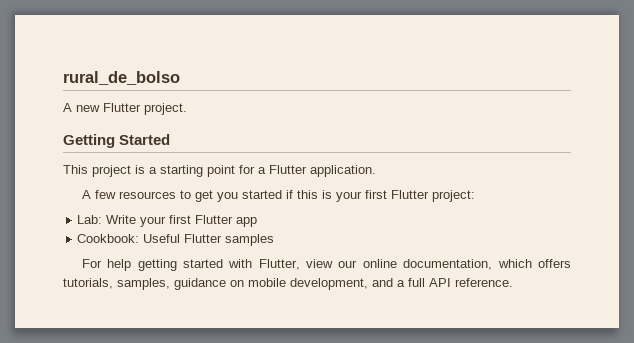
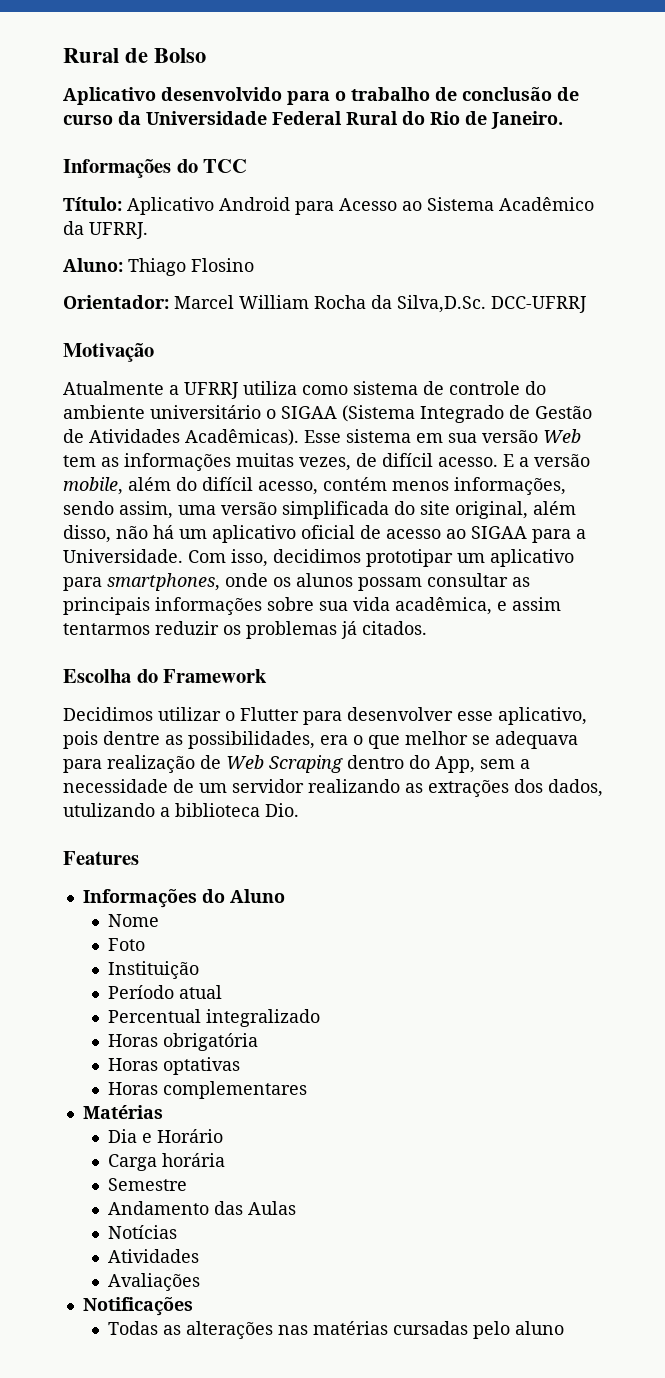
[63,71,180,85] [63,103,187,115] [63,134,171,148] [63,165,376,177] [81,190,475,202] [77,215,258,227] [77,234,275,246] [81,259,571,271] [63,278,513,290] rural_de_bolso // A new Flutter project. // Getting Started // This project is a starting point for a Flutter application. // A few resources to get you started if this is your first Flutter project: // Lab: Write your first Flutter app // Cookbook: Useful Flutter samples // For help getting started with Flutter, view our online documentation, which offers tutorials, samples, guidance on mobile development, and a full API reference. -> [63,48,207,63] [63,87,579,105] [63,111,563,129] [63,159,248,178] [63,197,594,215] [63,221,148,239] [63,258,254,276] [63,295,586,313] [63,343,154,362] [63,381,546,399] [63,405,592,423] [63,429,581,446] [63,453,590,471] [63,477,566,495] [63,501,576,519] [63,525,586,543] [63,549,574,567] [63,573,530,591] [63,597,561,615] [63,621,427,639] [63,669,268,683] [63,707,587,725] [63,731,578,749] [63,755,530,773] [63,779,603,797] [63,803,299,817] [63,851,139,865] [82,889,285,908] [108,914,160,927] [108,938,146,951] [108,961,200,979] [108,985,223,999] [108,1009,321,1027] [108,1033,259,1051] [108,1057,241,1075] [108,1081,308,1099] [82,1105,163,1119] [108,1129,224,1143] [108,1153,226,1171] [108,1178,188,1191] [108,1201,297,1215] [108,1225,178,1239] [108,1249,200,1263] [108,1273,201,1291] [82,1297,193,1316] [108,1321,565,1339] Rural de Bolso // Aplicativo desenvolvido para o trabalho de conclusão de curso da Universidade Federal Rural do Rio de Janeiro. // Informações do TCC // Título: Aplicativo Android para Acesso ao Sistema Acadêmico da UFRRJ. // Aluno: Thiago Flosino // Orientador: Marcel William Rocha da Silva,D.Sc. DCC-UFRRJ // Motivação // Atualmente a UFRRJ utiliza como sistema de controle do ambiente universitário o SIGAA (Sistema Integrado de Gestão de Atividades Acadêmicas). Esse sistema em sua versão Web tem as informações muitas vezes, de difícil acesso. E a versão mobile, além do difícil acesso, contém menos informações, sendo assim, uma versão simplificada do site original, além disso, não há um aplicativo oficial de acesso ao SIGAA para a Universidade. Com isso, decidimos prototipar um aplicativo para smartphones, onde os alunos possam consultar as principais informações sobre sua vida acadêmica, e assim tentarmos reduzir os problemas já citados. // Escolha do Framework // Decidimos utilizar o Flutter para desenvolver esse aplicativo, pois dentre as possibilidades, era o que melhor se adequava para realização de Web Scraping dentro do App, sem a necessidade de um servidor realizando as extrações dos dados, utulizando a biblioteca Dio. // Features // Informações do Aluno // Nome // Foto // Instituição // Período atual // Percentual integralizado // Horas obrigatória // Horas optativas // Horas complementares // Matérias // Dia e Horário // Carga horária // Semestre // Andamento das Aulas // Notícias // Atividades // Avaliações // Notificações // Todas as alterações nas matérias cursadas pelo aluno

